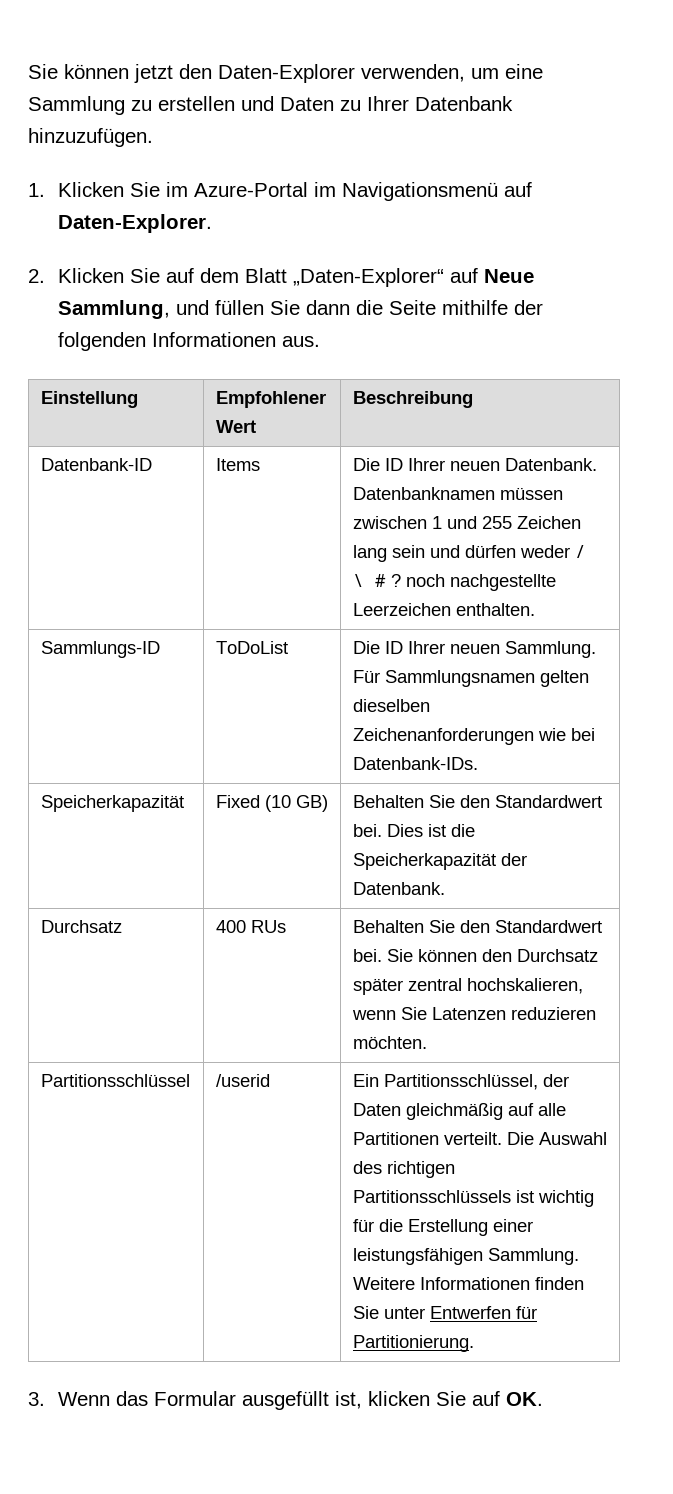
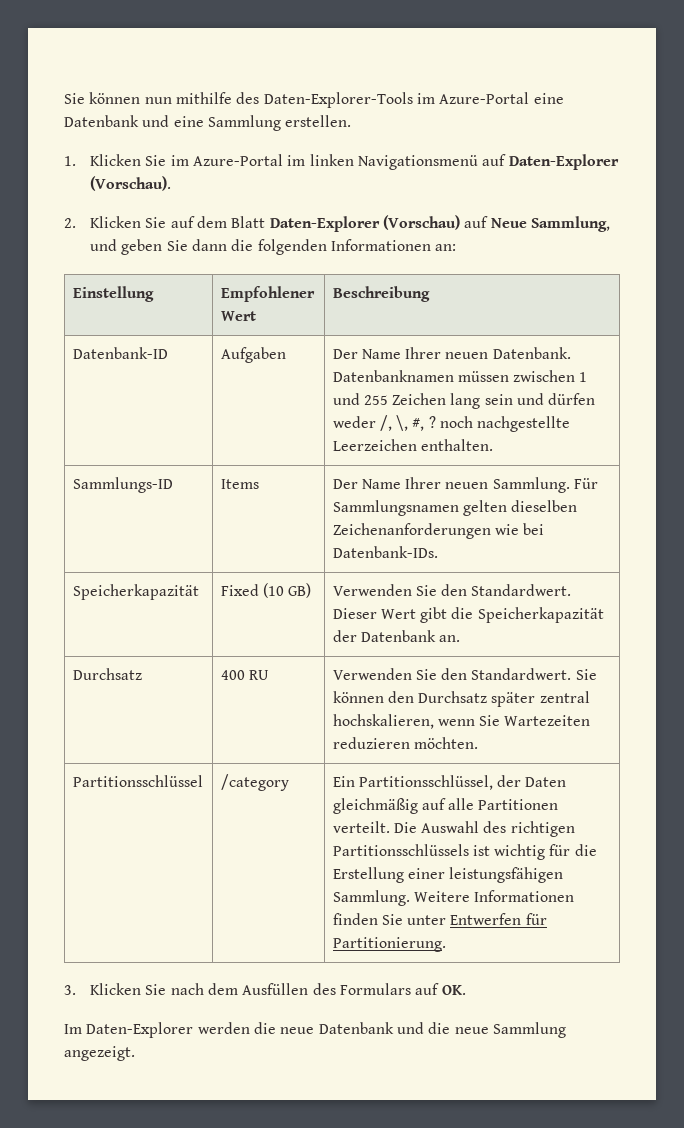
[28,64,543,83] [28,96,513,115] [28,128,153,147] Sie können jetzt den Daten-Explorer verwenden, um eine Sammlung zu erstellen und Daten zu Ihrer Datenbank hinzuzufügen. -> [64,92,564,108] [64,115,352,131] Sie können nun mithilfe des Daten-Explorer-Tools im Azure-Portal eine Datenbank und eine Sammlung erstellen.
(336, 189) none -> [309,154,354,166] linken
[57,214,212,233] Daten-Explorer. -> [508,154,619,170] [90,176,172,191] Daten-Explorer (Vorschau).
[292,268,444,287] „Daten-Explorer“ -> [269,215,460,232] Daten-Explorer (Vorschau)
[214,300,264,315] füllen -> [121,239,163,255] geben
[388,300,543,315] Seite mithilfe der -> (254, 245) none
[281,336,320,347] aus. -> [435,244,457,251] an:
[215,458,260,471] [352,458,403,471] Items | Die ID -> [220,347,286,363] [332,349,401,359] Aufgaben | Der Name
[574,545,586,558] [352,574,386,587] / \ # -> [379,415,425,431] /, \, #,
[215,641,288,654] [352,641,403,654] ToDoList | Die ID -> [220,479,259,489] [332,479,401,489] Items | Der Name
[352,795,602,808] [352,824,446,837] Behalten Sie den Standardwert bei. Dies ist -> [332,584,572,596] [332,607,448,623] Verwenden Sie den Standardwert. Dieser Wert gibt
[352,882,445,895] Datenbank. -> [360,630,461,642] Datenbank an.
[250,920,286,933] [352,920,602,933] [352,949,382,962] RUs | Behalten Sie den Standardwert bei. -> [248,670,269,680] [332,668,572,680] RU | Verwenden Sie den Standardwert.
[431,1007,506,1020] Latenzen -> [504,715,591,726] Wartezeiten
[215,1074,270,1087] /userid -> [220,774,289,791] /category
[57,1391,543,1410] Wenn das Formular ausgefüllt ist, klicken Sie auf OK. -> [90,983,466,995] [64,1022,566,1038] [64,1046,135,1061] Klicken Sie nach dem Ausfüllen des Formulars auf OK. // Im Daten-Explorer werden die neue Datenbank und die neue Sammlung angezeigt.

